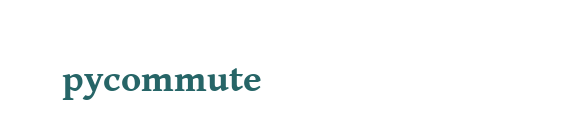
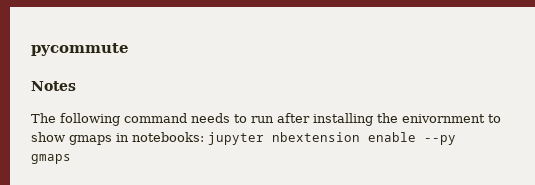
(262, 84) none -> [31,81,76,91] [31,113,501,126] [31,132,456,145] [31,154,71,164] // Notes // The following command needs to run after installing the enivornment to show gmaps in notebooks: jupyter nbextension enable --py gmaps

